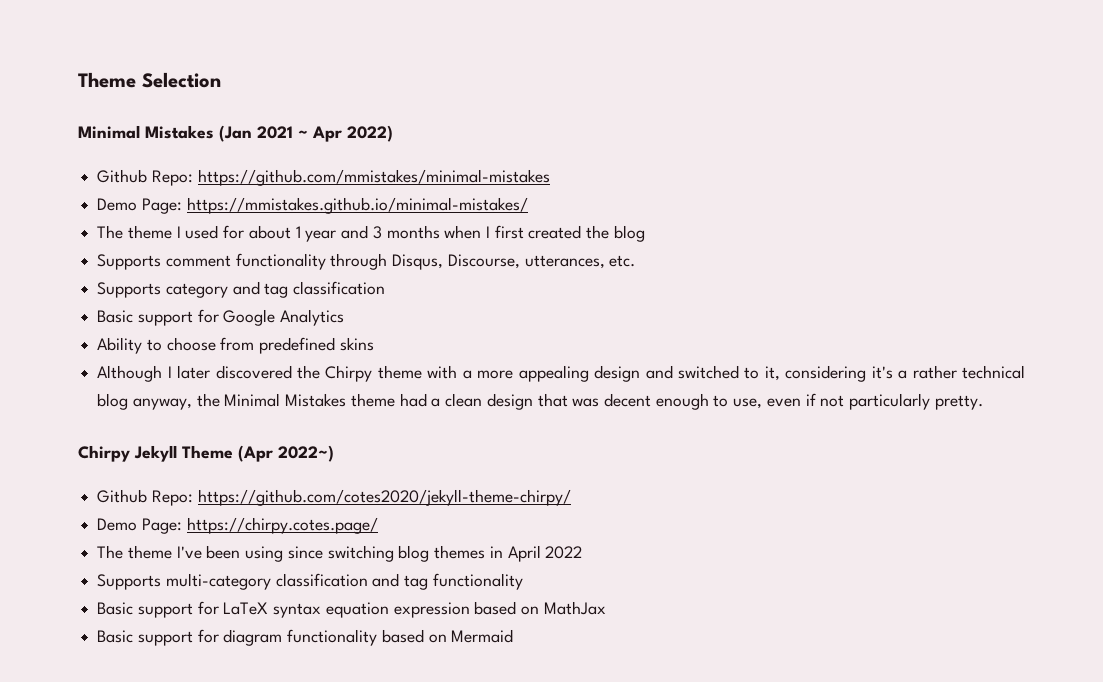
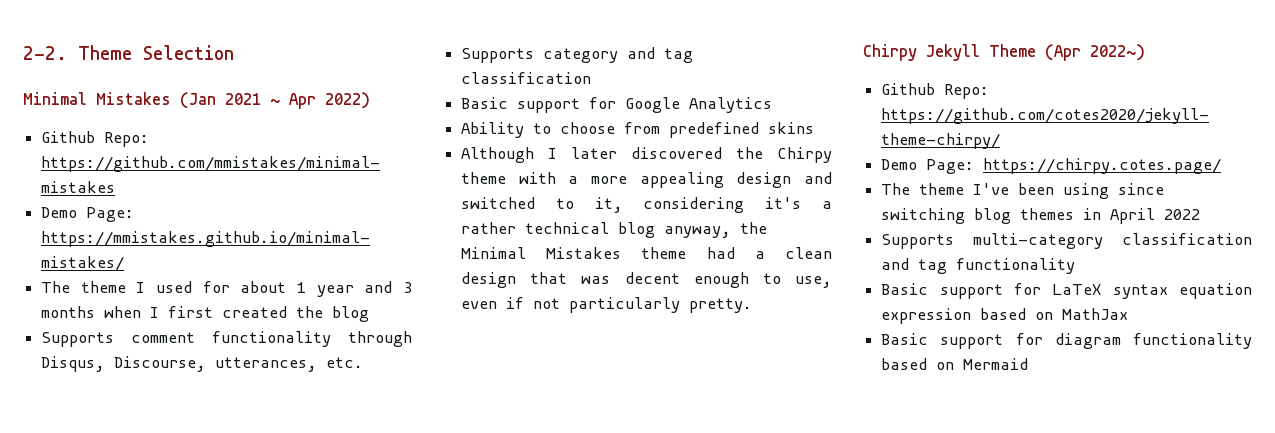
(78, 80) none -> [23,46,67,60] 2-2.

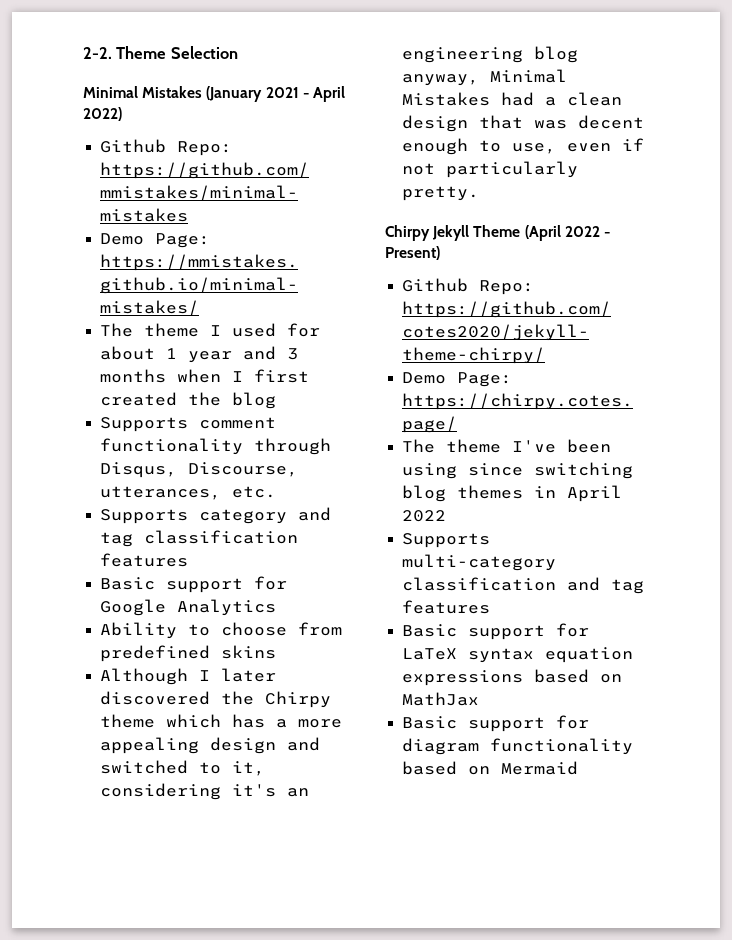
[180,92,316,109] (Jan 2021 ~ Apr -> [206,86,345,102] (January 2021 - April
(592, 78) none -> [100,553,189,567] features
[518,172,556,184] with -> [166,714,266,728] which has
[822,201,832,209] [461,222,610,234] a rather technical -> [287,788,310,797] [402,47,524,63] an engineering
[740,222,768,234] [461,247,687,259] the Minimal Mistakes theme -> [490,69,568,83] [402,92,491,106] Minimal Mistakes
[1045,44,1145,61] (Apr 2022~) -> [524,225,610,241] [385,246,440,260] (April 2022 - Present)
[956,258,1076,274] functionality -> [402,600,491,614] features
[881,308,972,324] expression -> [402,670,524,686] expressions

